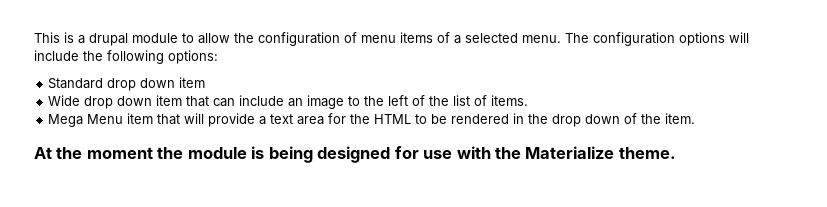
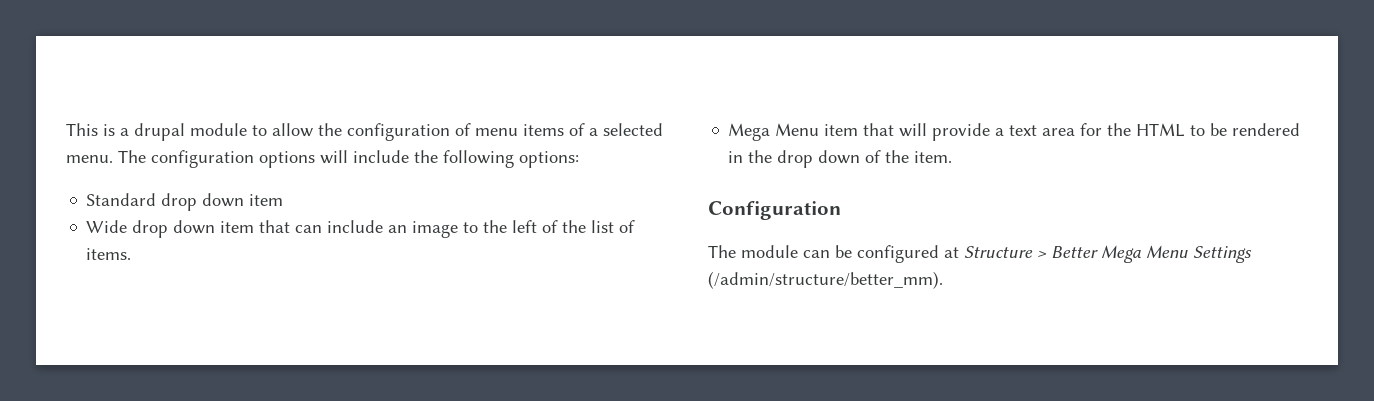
[34,146,676,163] At the moment the module is being designed for use with the Materialize theme. -> [708,201,841,220] [708,245,1252,263] [708,271,943,289] Configuration // The module can be configured at Structure > Better Mega Menu Settings (/admin/structure/better_mm).

